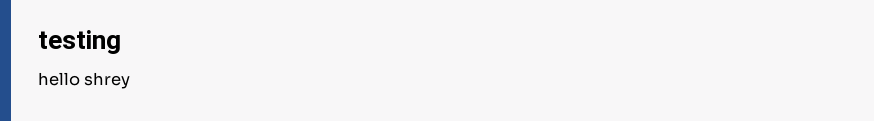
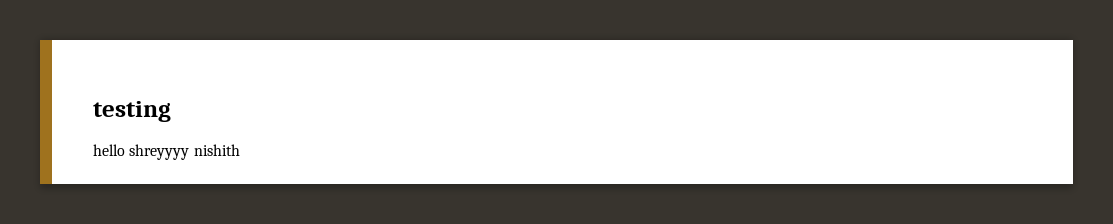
[84,72,131,89] shrey -> [129,144,240,160] shreyyyy nishith

